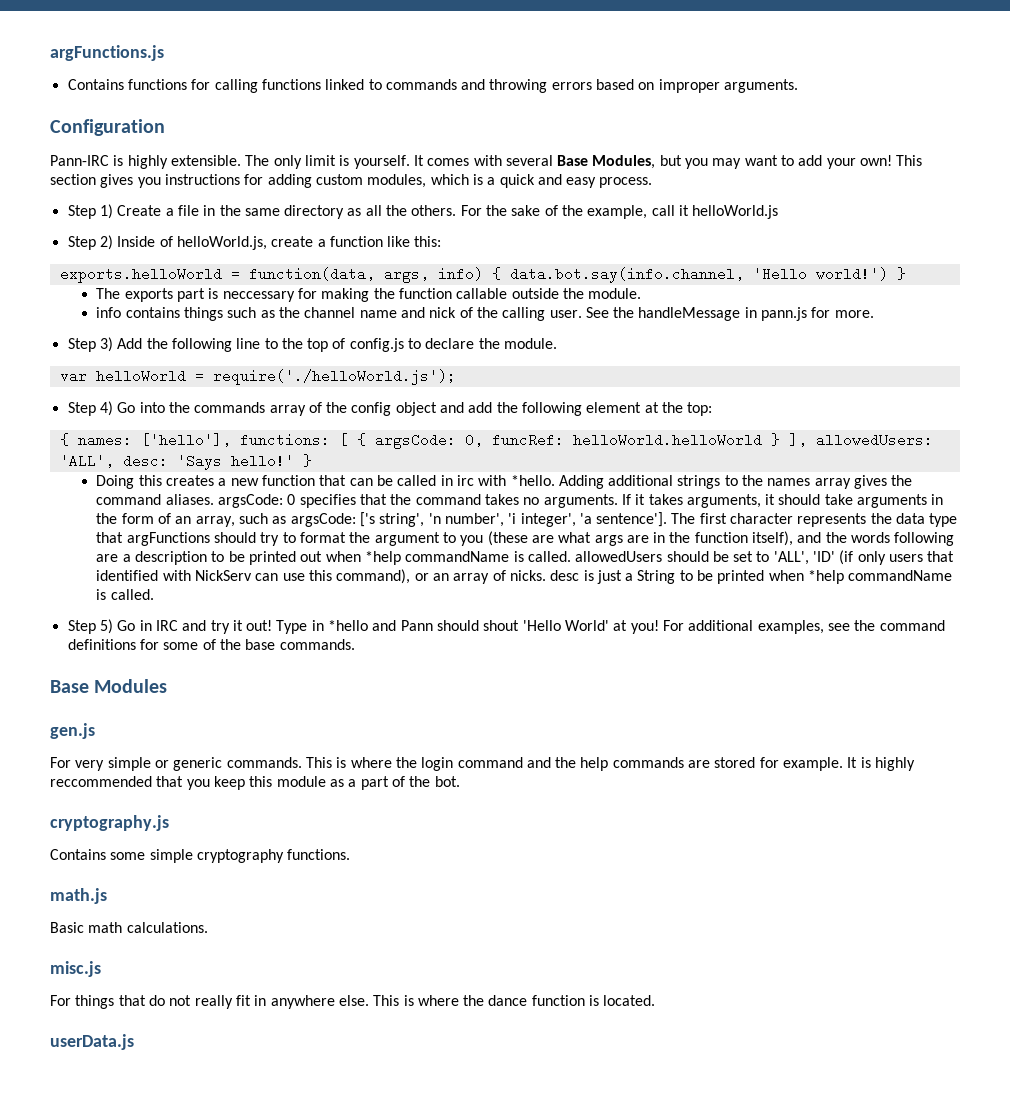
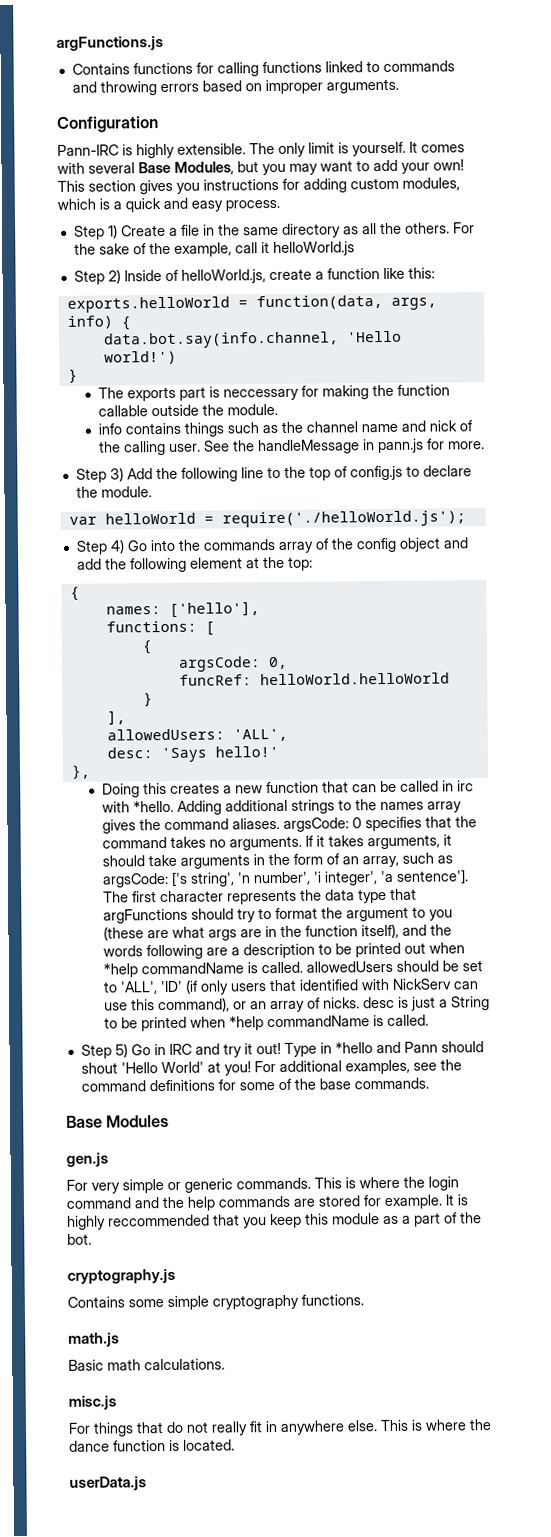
(501, 273) none -> (132, 323) //
(888, 274) none -> (177, 357) //
(69, 439) none -> (80, 593) //
(231, 440) none -> (260, 609) //
[356,433,366,446] { -> [141,640,152,655] // { //
(483, 440) none -> (288, 663) //
[770,433,780,446] } -> [142,692,153,707] // } //
(807, 440) none -> (126, 717) //
(114, 461) none -> (288, 735) //
[302,454,312,467] } -> [70,764,91,779] // },

